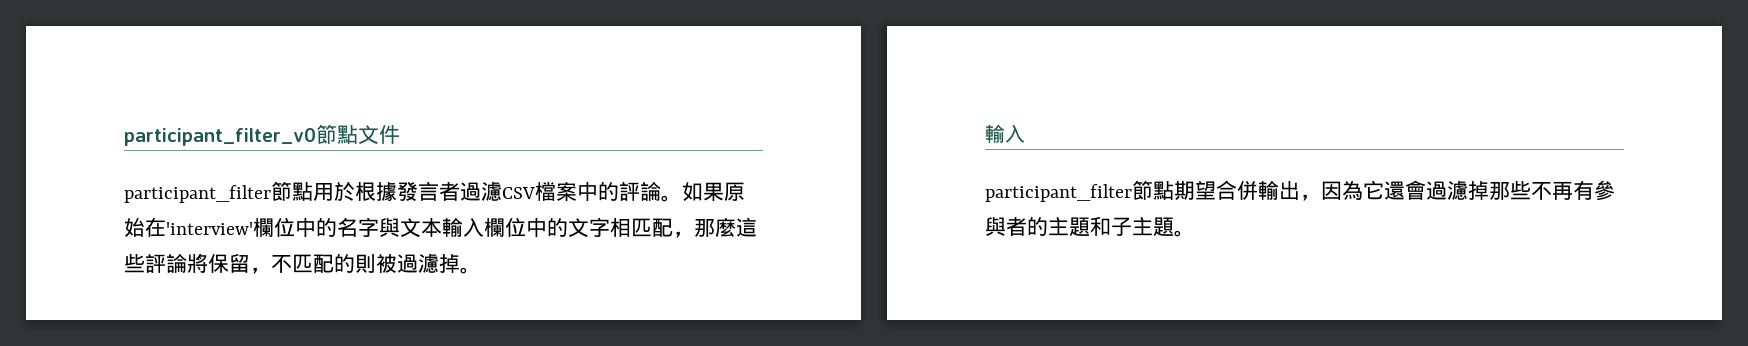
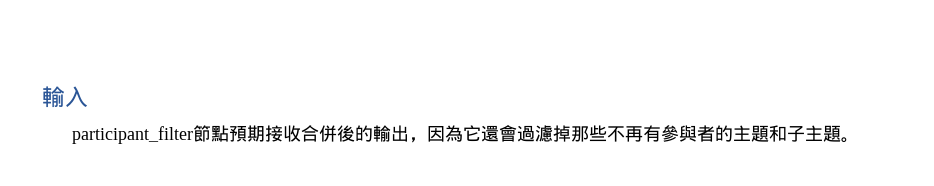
[124,124,400,146] [124,181,745,203] [124,217,757,238] [124,253,481,274] participant_filter_v0節點文件 // participant_filter節點用於根據發言者過濾CSV檔案中的評論。如果原始在'interview'欄位中的名字與文本輸入欄位中的文字相匹配，那麼這些評論將保留，不匹配的則被過濾掉。 // -> (42, 97) none
[1174,180,1258,200] 期望合併 -> [229,125,374,142] 預期接收合併後的

